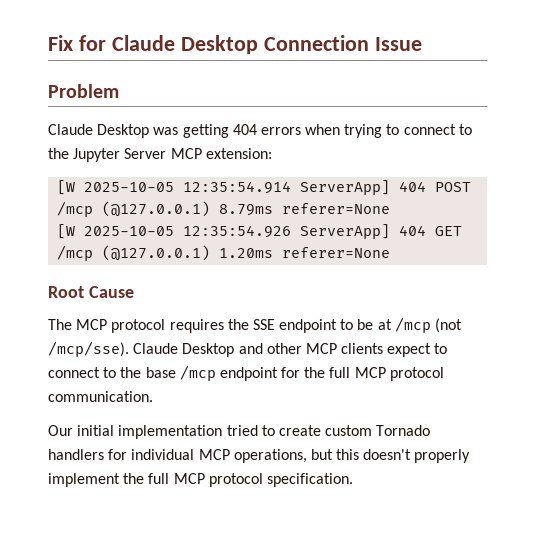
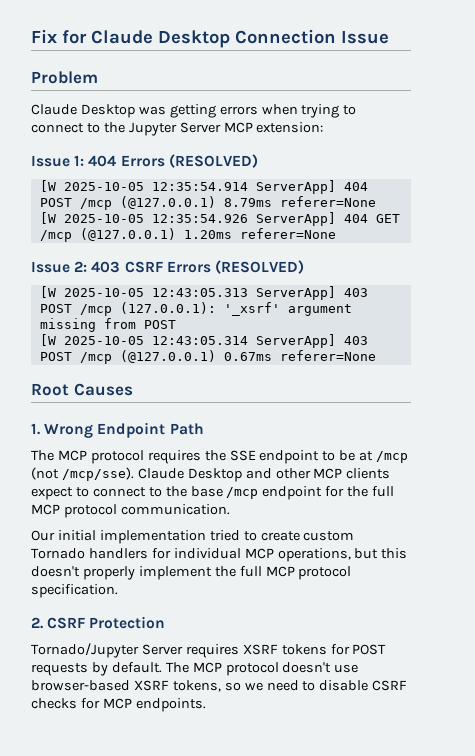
[232,124,257,135] 404 -> (216, 111) none
(272, 153) none -> [31,154,258,168] // Issue 1: 404 Errors (RESOLVED)
[48,286,134,298] Root Cause -> [31,260,304,274] [39,286,368,300] [39,302,352,316] [39,318,176,332] [39,334,368,348] [39,350,376,364] [31,383,133,396] [31,422,204,438] Issue 2: 403 CSRF Errors (RESOLVED) // [W 2025-10-05 12:43:05.313 ServerApp] 403 POST /mcp (127.0.0.1): '_xsrf' argument missing from POST // [W 2025-10-05 12:43:05.314 ServerApp] 403 POST /mcp (@127.0.0.1) 0.67ms referer=None // Root Causes // 1. Wrong Endpoint Path
(353, 480) none -> [31,616,166,629] [31,643,387,658] [31,662,359,676] [31,680,408,692] [31,698,206,712] // 2. CSRF Protection // Tornado/Jupyter Server requires XSRF tokens for POST requests by default. The MCP protocol doesn't use browser-based XSRF tokens, so we need to disable CSRF checks for MCP endpoints.

